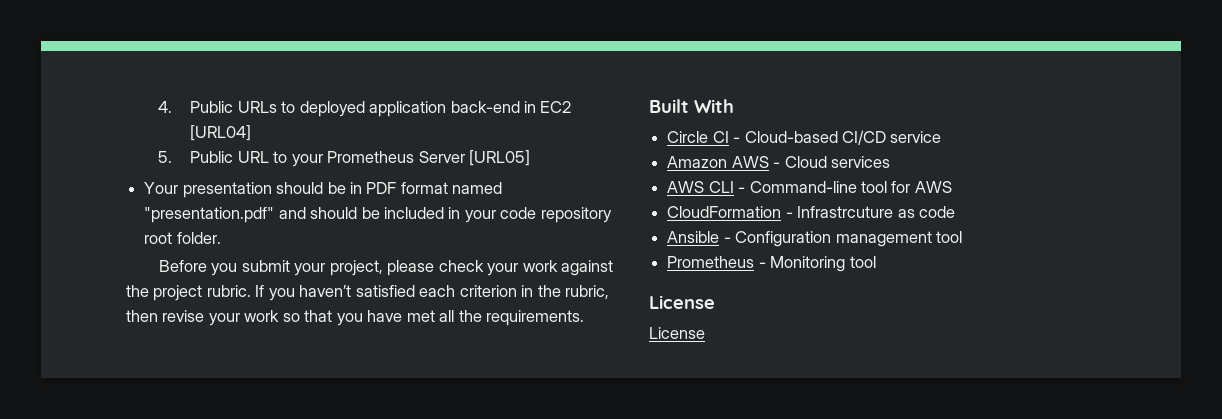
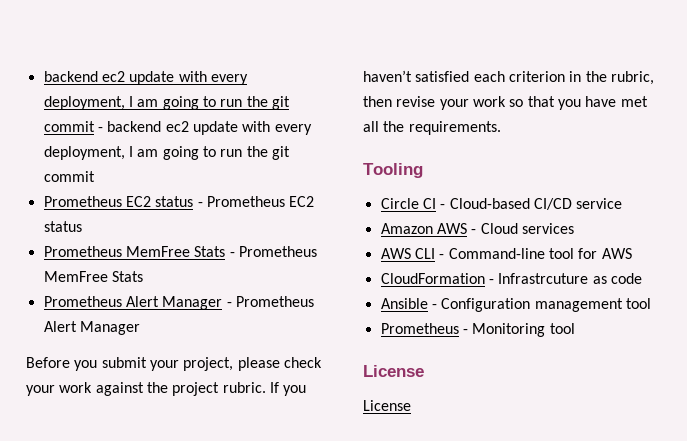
[158,101,572,117] [190,125,252,141] [158,150,531,167] [144,182,503,198] [144,207,612,223] [144,232,221,244] 4. Public URLs to deployed application back-end in EC2 [URL04] // 5. Public URL to your Prometheus Server [URL05] // Your presentation should be in PDF format named "presentation.pdf" and should be included in your code repository root folder. -> [43,71,248,85] [43,96,290,110] [43,121,312,135] [43,146,290,160] [43,171,95,182] [43,196,315,207] [43,221,82,232] [43,246,317,257] [43,271,143,282] [43,296,314,310] [43,321,140,335] backend ec2 update with every deployment, I am going to run the git commit - backend ec2 update with every deployment, I am going to run the git commit // Prometheus EC2 status - Prometheus EC2 status // Prometheus MemFree Stats - Prometheus MemFree Stats // Prometheus Alert Manager - Prometheus Alert Manager
[649,99,734,113] Built With -> [363,163,423,178] Tooling

